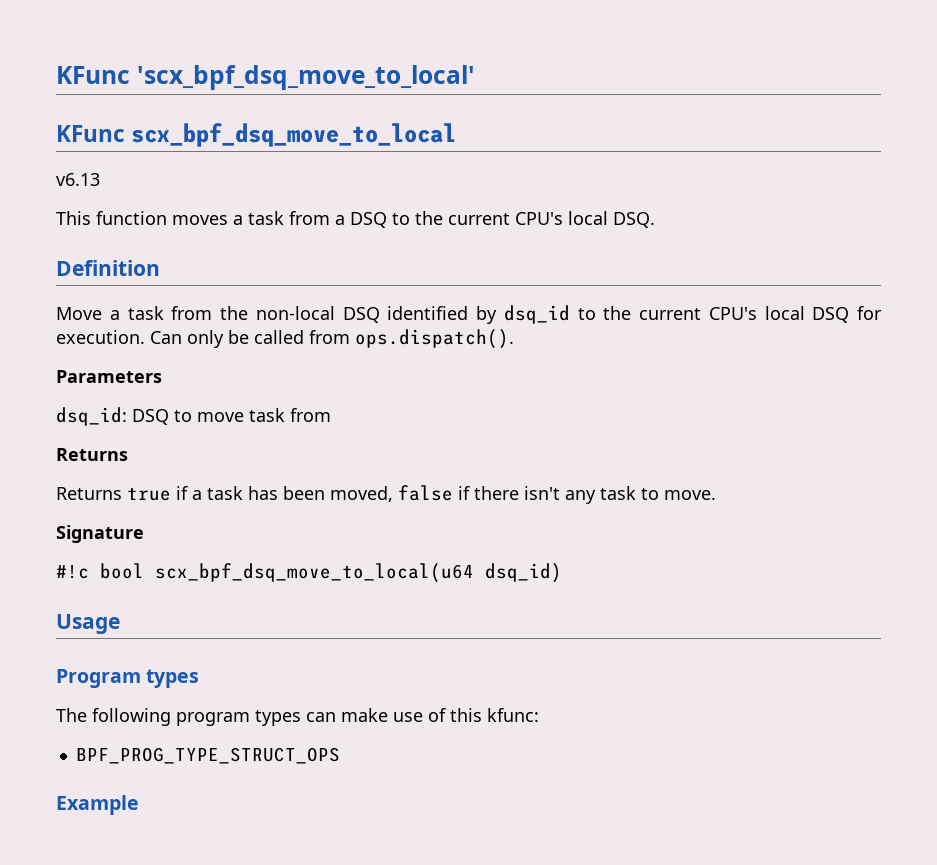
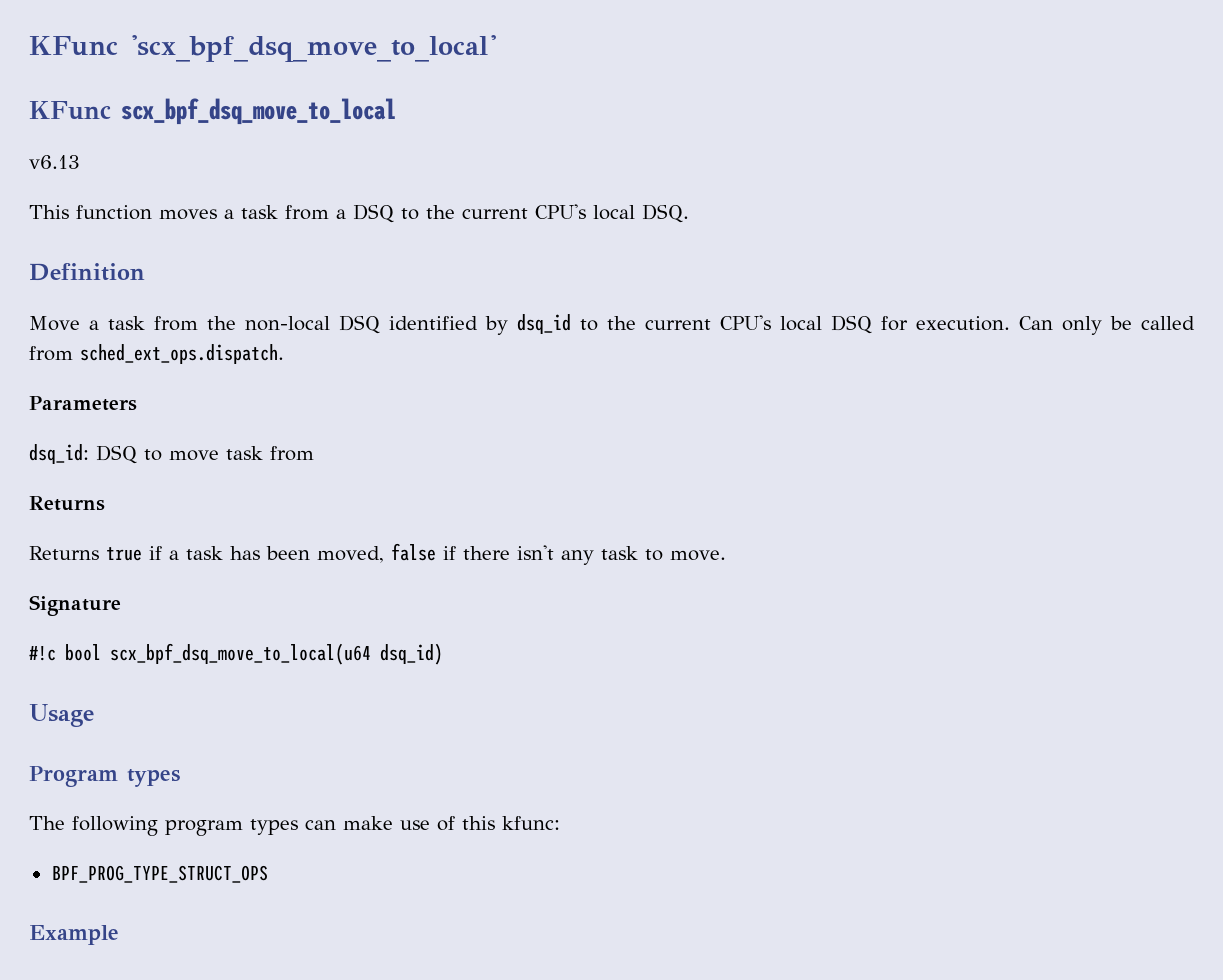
[355,329,514,349] ops.dispatch(). -> [80,344,284,364] sched_ext_ops.dispatch.

